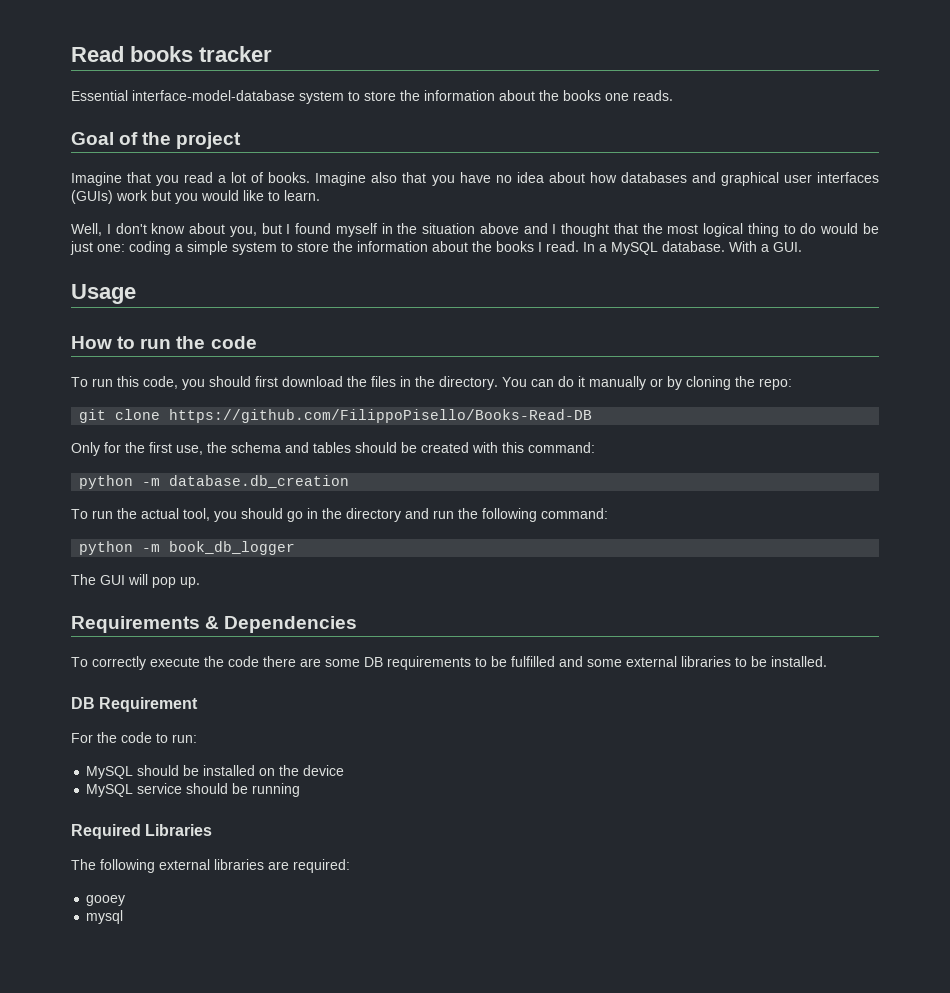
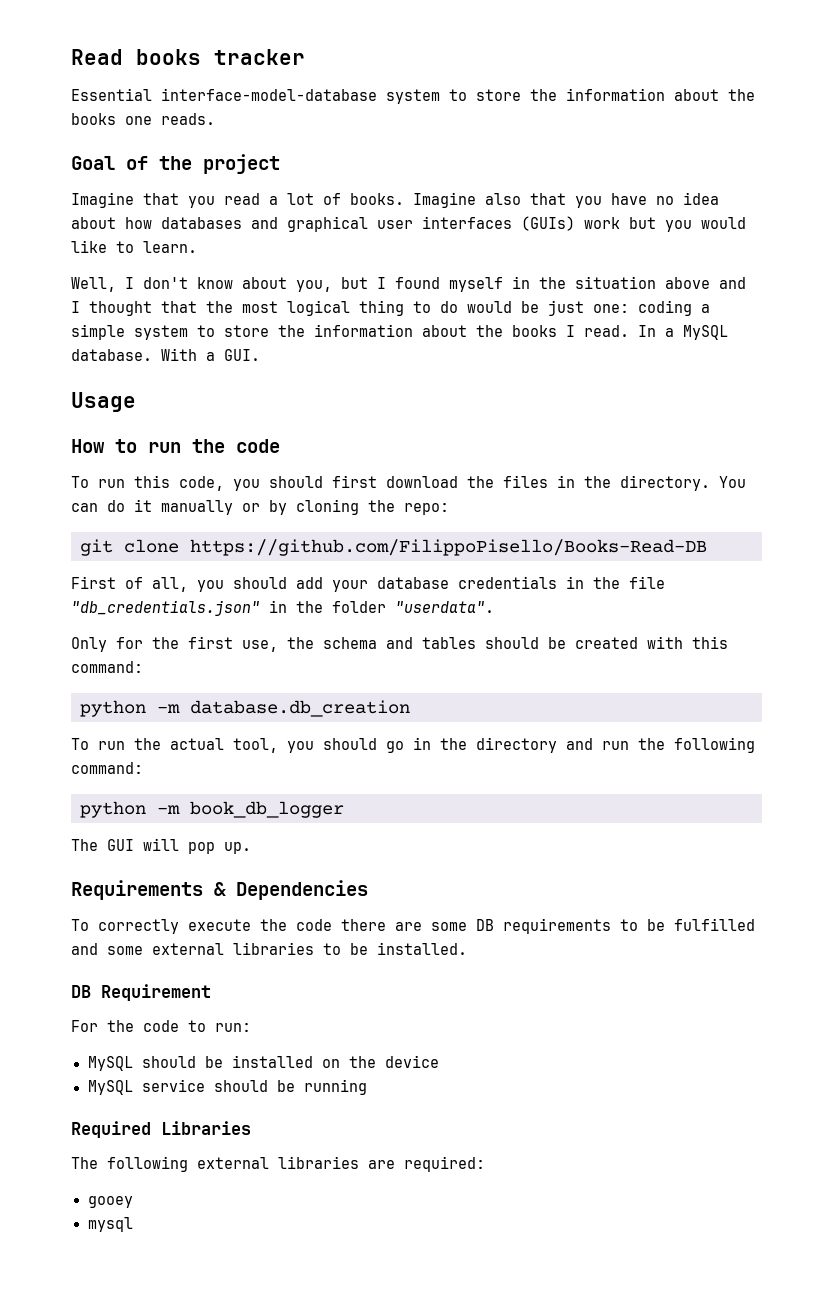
(593, 416) none -> [71,576,665,592] [71,600,494,616] // First of all, you should add your database credentials in the file "db_credentials.json" in the folder "userdata".

